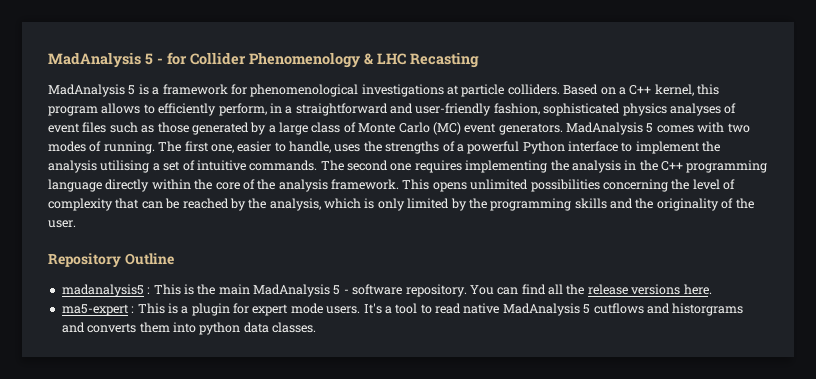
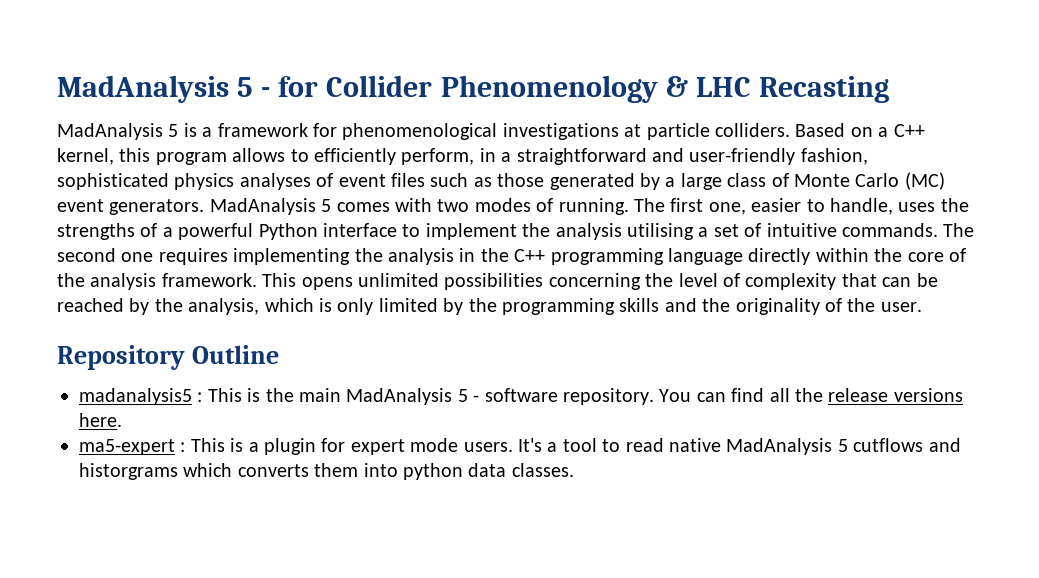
[61,322,85,333] and -> [183,463,233,477] which

